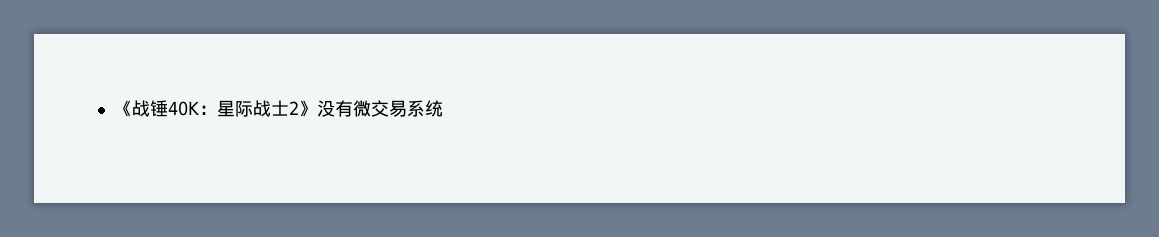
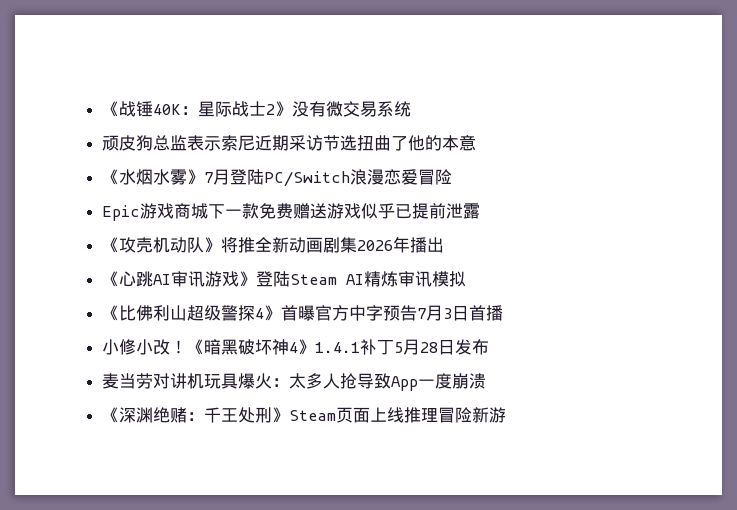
(443, 108) none -> [102,135,477,151] [102,169,453,187] [102,203,481,221] [102,236,445,253] [102,271,467,287] [102,305,504,321] [102,339,490,355] [102,373,487,391] [102,407,507,423] // 顽皮狗总监表示索尼近期采访节选扭曲了他的本意 // 《水烟水雾》7月登陆PC/Switch浪漫恋爱冒险 // Epic游戏商城下一款免费赠送游戏似乎已提前泄露 // 《攻壳机动队》将推全新动画剧集2026年播出 // 《心跳AI审讯游戏》登陆Steam AI精炼审讯模拟 // 《比佛利山超级警探4》首曝官方中字预告7月3日首播 // 小修小改！《暗黑破坏神4》1.4.1补丁5月28日发布 // 麦当劳对讲机玩具爆火：太多人抢导致App一度崩溃 // 《深渊绝赌：千王处刑》Steam页面上线推理冒险新游

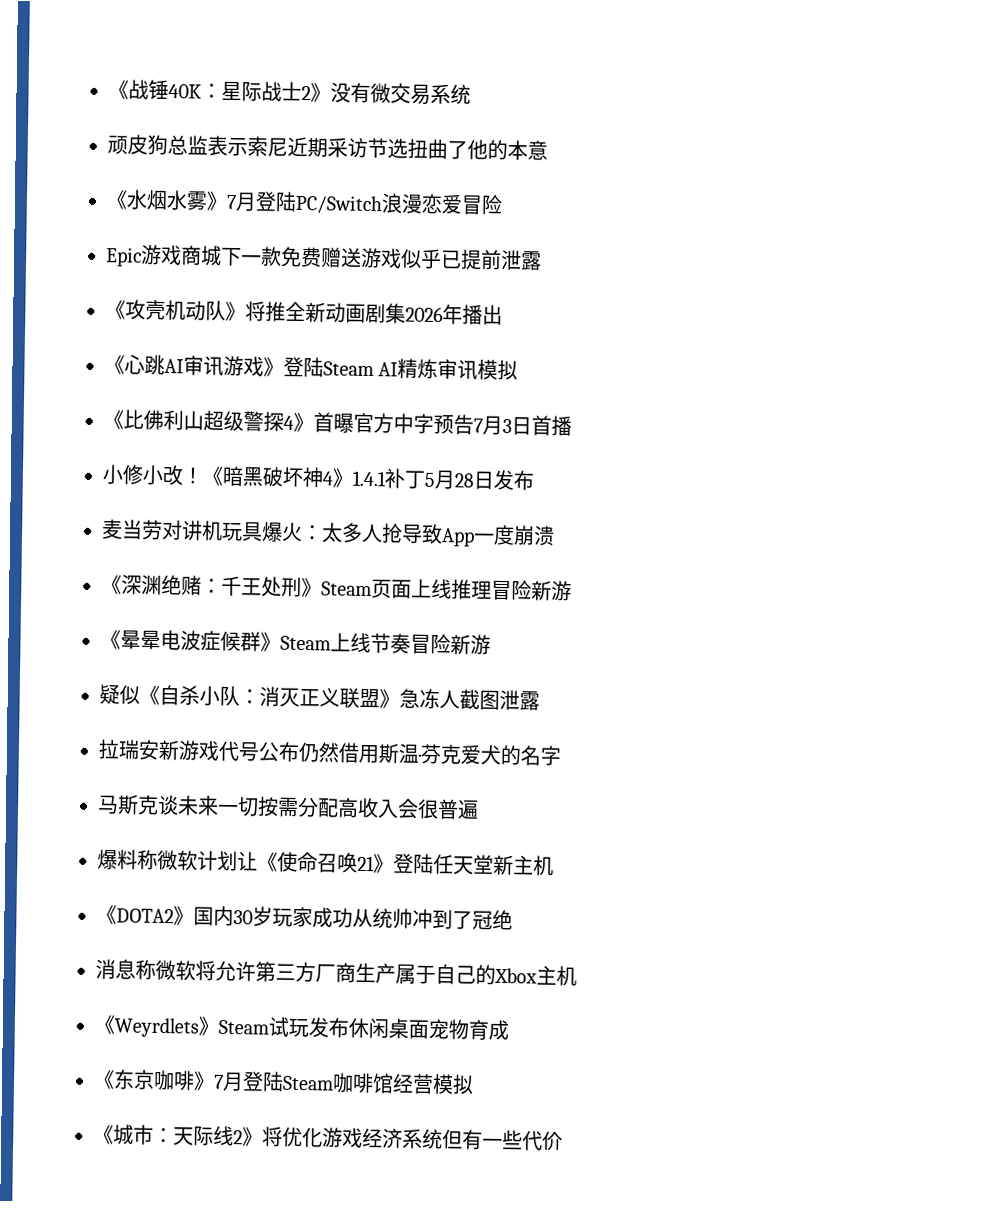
(507, 415) none -> [100,629,491,655] [99,684,540,711] [98,739,561,766] [97,794,479,820] [97,849,554,876] [96,905,513,931] [95,959,577,987] [94,1015,509,1041] [93,1069,474,1095] [93,1124,563,1151] // 《晕晕电波症候群》Steam上线节奏冒险新游 // 疑似《自杀小队：消灭正义联盟》急冻人截图泄露 // 拉瑞安新游戏代号公布仍然借用斯温·芬克爱犬的名字 // 马斯克谈未来一切按需分配高收入会很普遍 // 爆料称微软计划让《使命召唤21》登陆任天堂新主机 // 《DOTA2》国内30岁玩家成功从统帅冲到了冠绝 // 消息称微软将允许第三方厂商生产属于自己的Xbox主机 // 《Weyrdlets》Steam试玩发布休闲桌面宠物育成 // 《东京咖啡》7月登陆Steam咖啡馆经营模拟 // 《城市：天际线2》将优化游戏经济系统但有一些代价

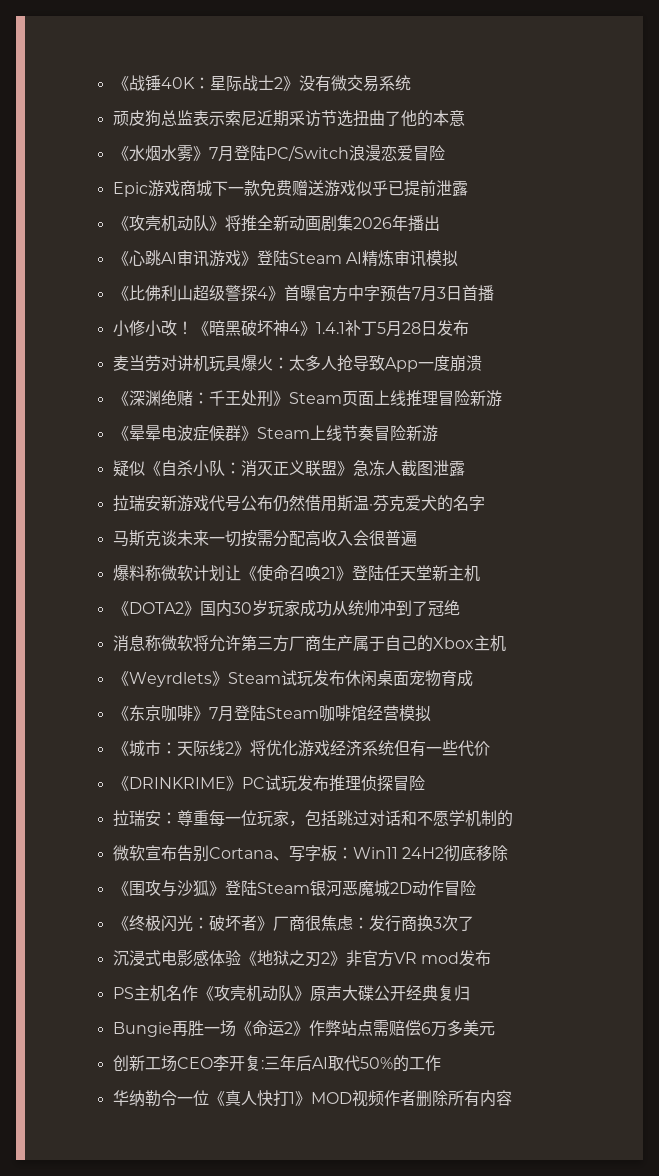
(563, 1141) none -> [112,775,425,792] [112,810,513,827] [112,845,508,862] [112,880,476,897] [112,915,474,932] [112,950,491,967] [112,985,470,1002] [112,1020,495,1037] [112,1055,441,1072] [112,1090,512,1107] // 《DRINKRIME》PC试玩发布推理侦探冒险 // 拉瑞安：尊重每一位玩家，包括跳过对话和不愿学机制的 // 微软宣布告别Cortana、写字板：Win11 24H2彻底移除 // 《围攻与沙狐》登陆Steam银河恶魔城2D动作冒险 // 《终极闪光：破坏者》厂商很焦虑：发行商换3次了 // 沉浸式电影感体验《地狱之刃2》非官方VR mod发布 // PS主机名作《攻壳机动队》原声大碟公开经典复归 // Bungie再胜一场《命运2》作弊站点需赔偿6万多美元 // 创新工场CEO李开复:三年后AI取代50%的工作 // 华纳勒令一位《真人快打1》MOD视频作者删除所有内容

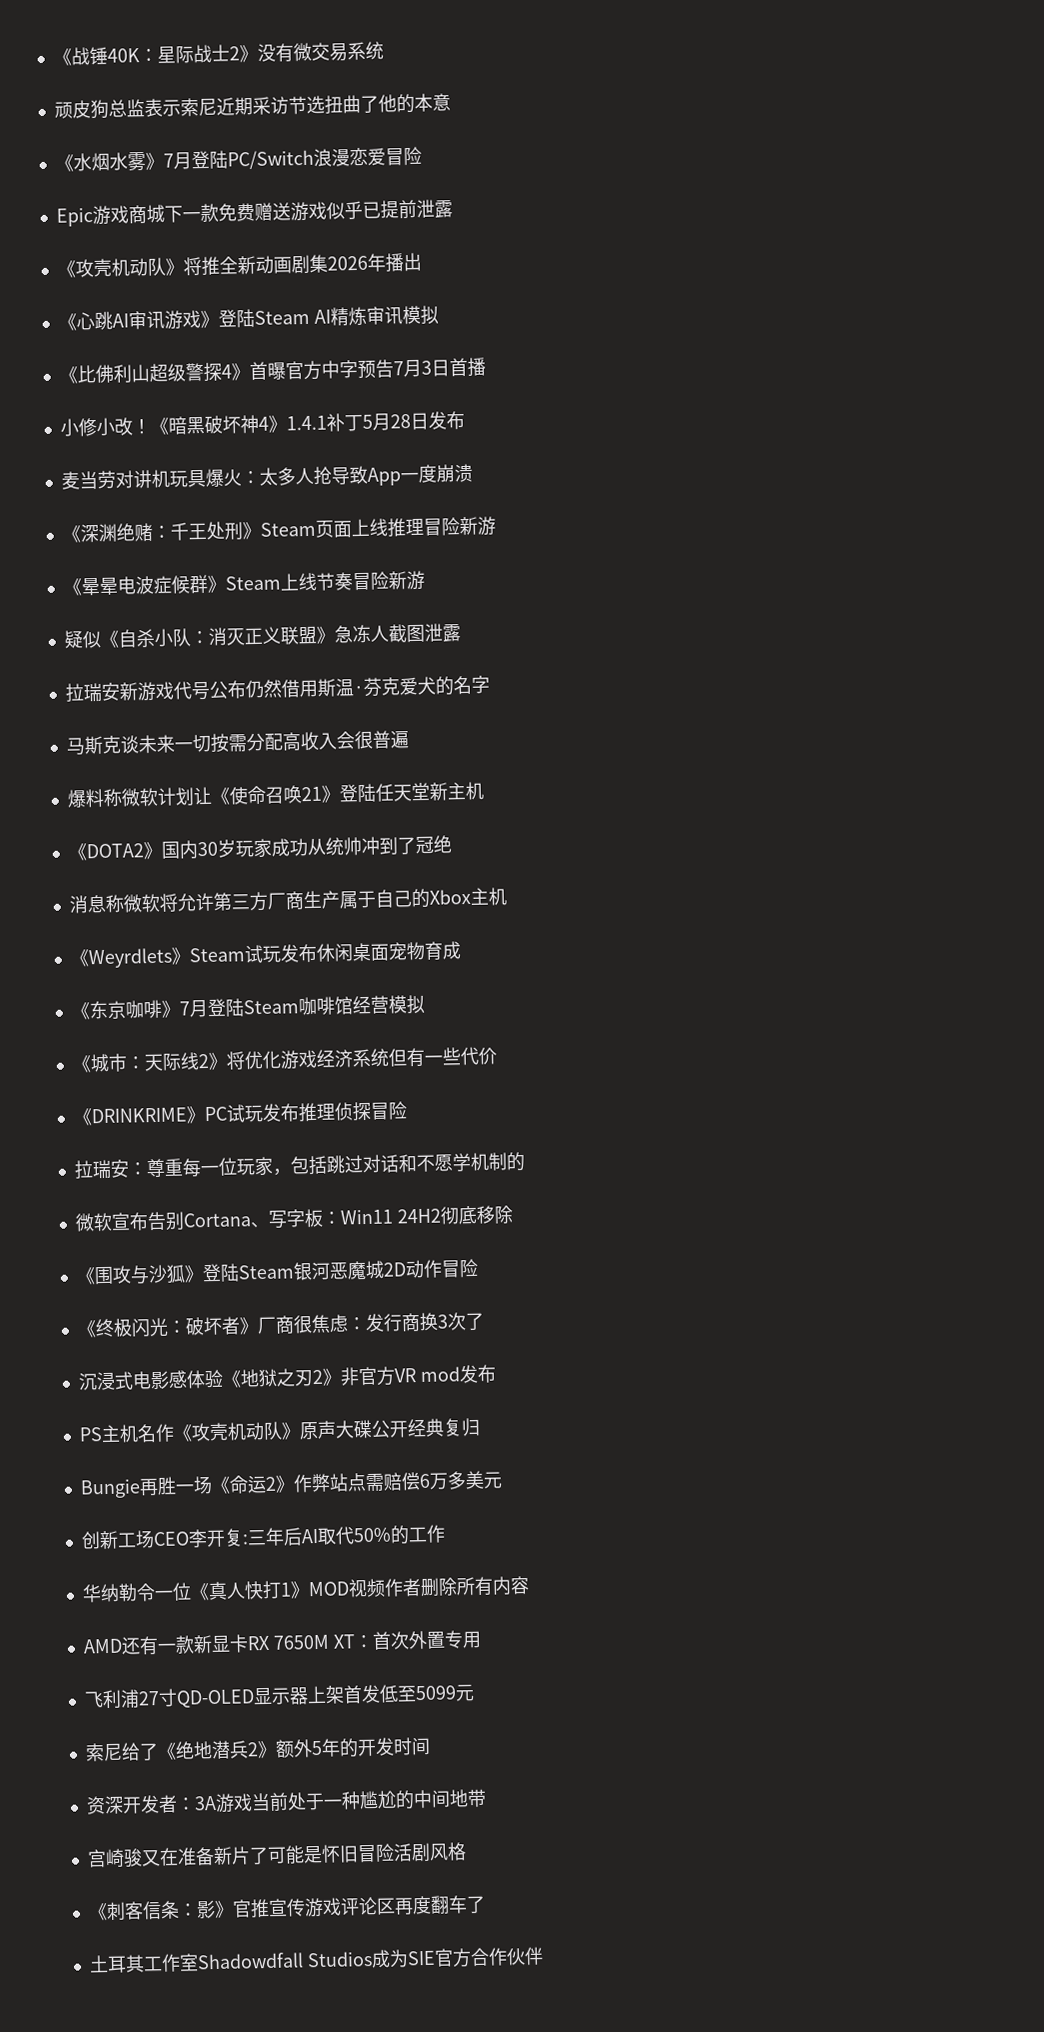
(512, 1098) none -> [82,1630,482,1656] [83,1684,475,1709] [84,1736,431,1762] [85,1788,487,1815] [86,1842,467,1868] [87,1895,486,1922] [88,1946,544,1974] // AMD还有一款新显卡RX 7650M XT：首次外置专用 // 飞利浦27寸QD-OLED显示器上架首发低至5099元 // 索尼给了《绝地潜兵2》额外5年的开发时间 // 资深开发者：3A游戏当前处于一种尴尬的中间地带 // 宫崎骏又在准备新片了可能是怀旧冒险活剧风格 // 《刺客信条：影》官推宣传游戏评论区再度翻车了 // 土耳其工作室Shadowdfall Studios成为SIE官方合作伙伴

